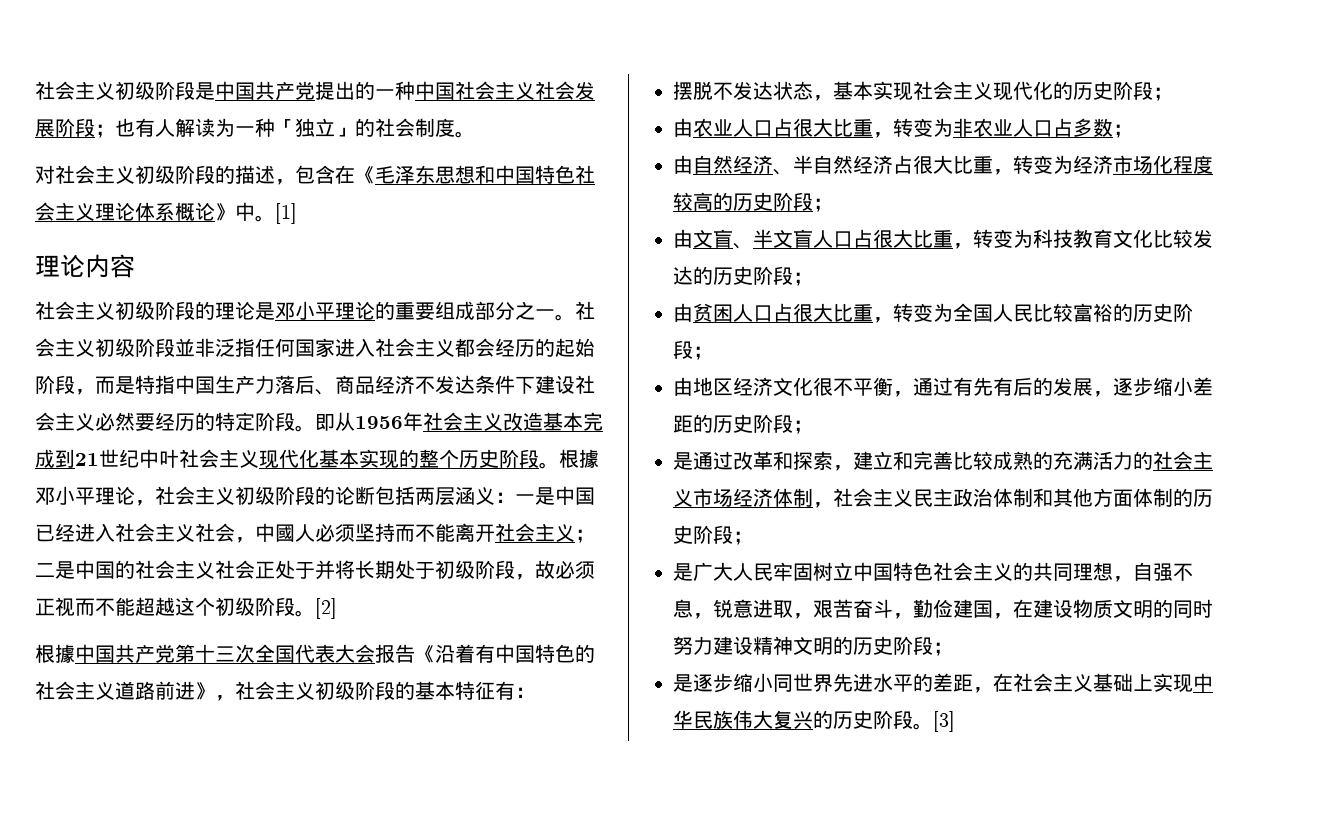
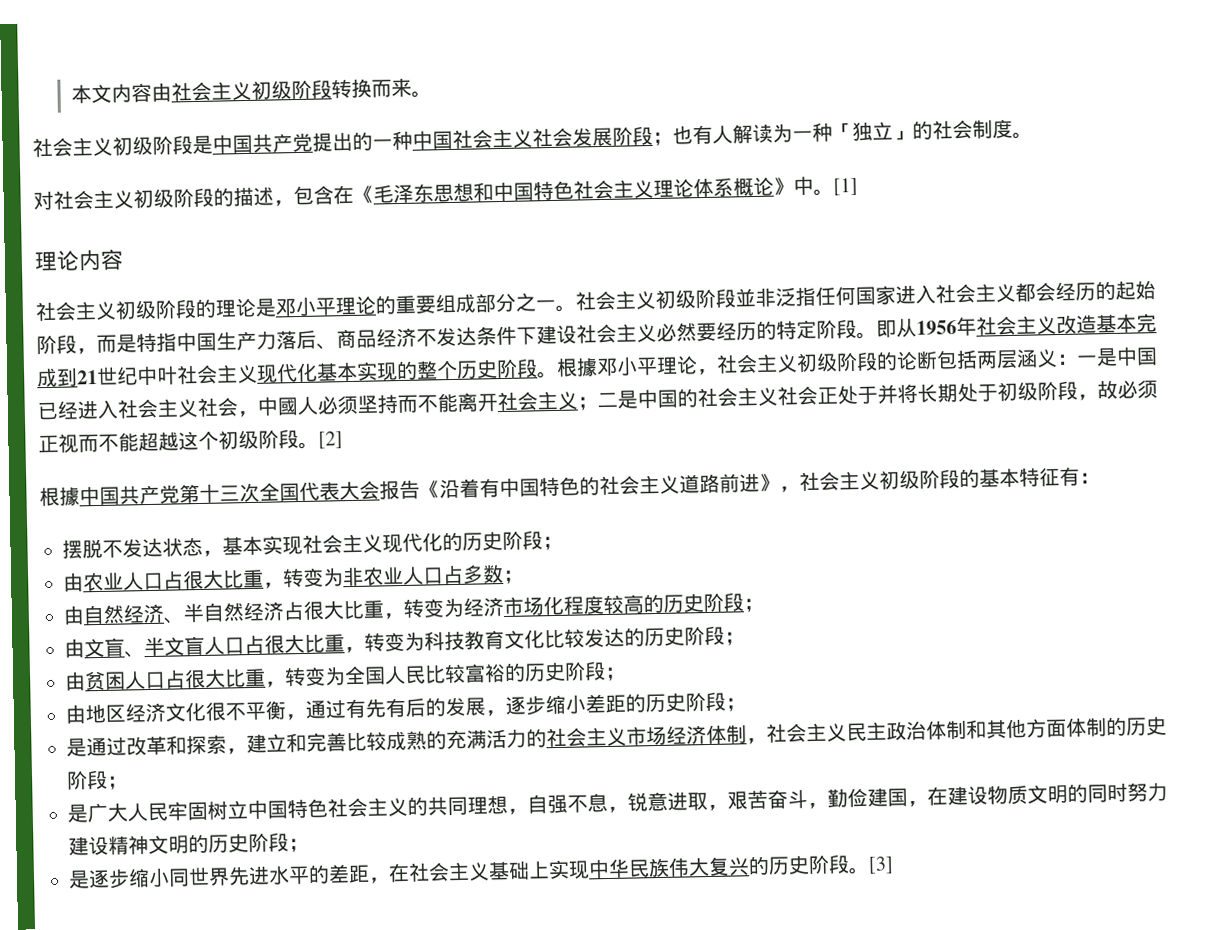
(35, 90) none -> [70,77,432,104] 本文内容由社会主义初级阶段转换而来。 //

